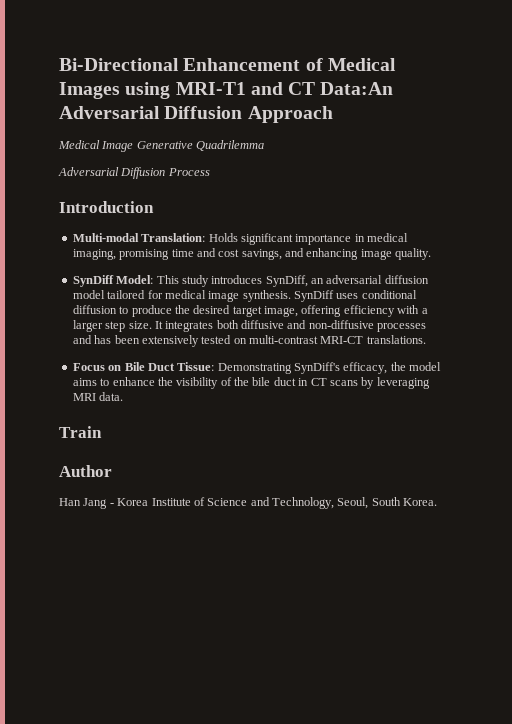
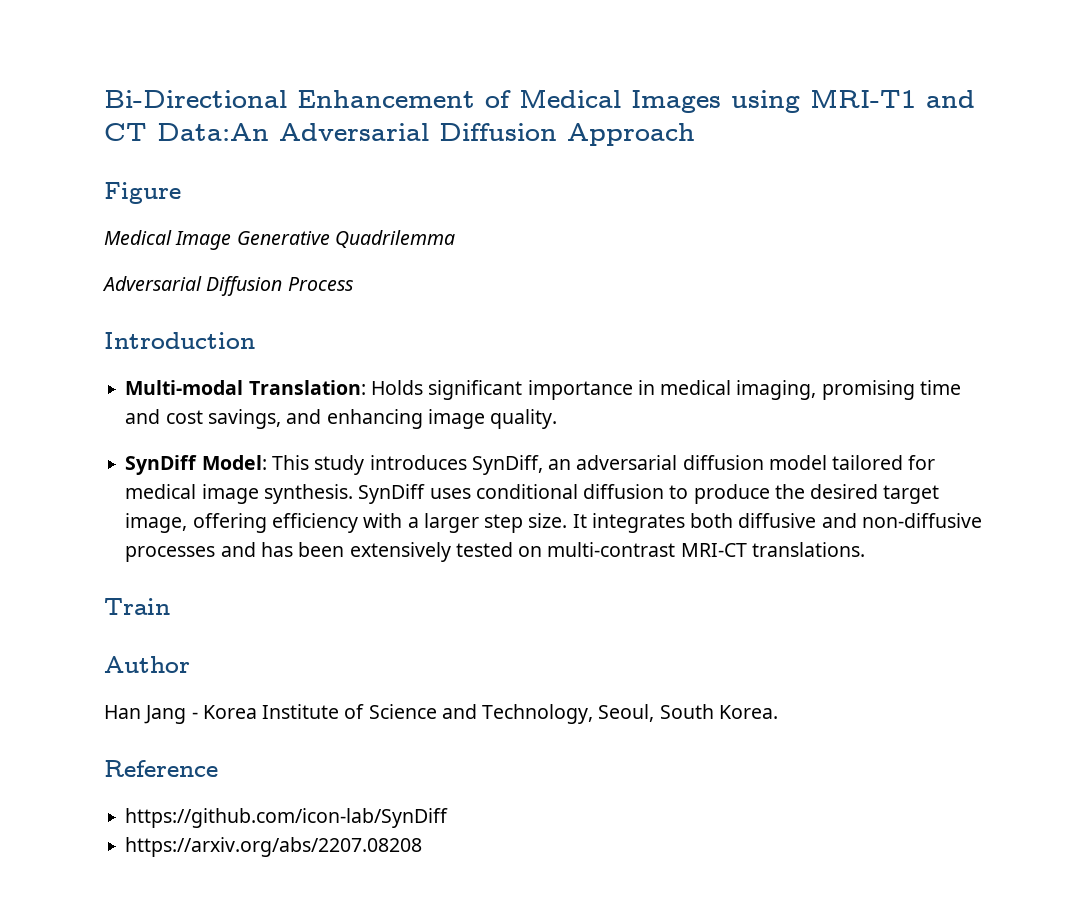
(333, 114) none -> [104,182,181,204] // Figure
[72,362,442,374] [72,377,430,389] [72,392,124,401] // Focus on Bile Duct Tissue: Demonstrating SynDiff's efficacy, the model aims to enhance the visibility of the bile duct in CT scans by leveraging MRI data. -> (865, 549) none
(438, 502) none -> [104,760,218,777] [125,808,449,828] [125,837,423,857] // Reference // https://github.com/icon-lab/SynDiff // https://arxiv.org/abs/2207.08208

